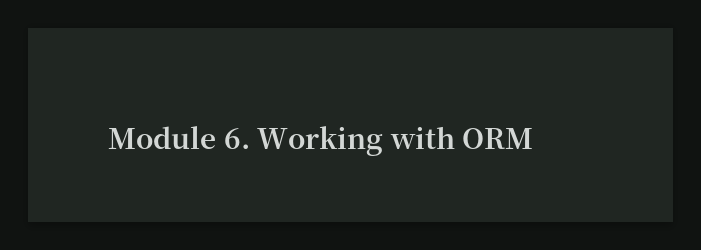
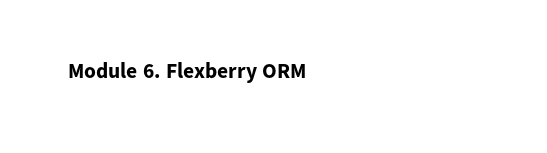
[257,126,455,156] Working with -> [165,62,257,83] Flexberry

